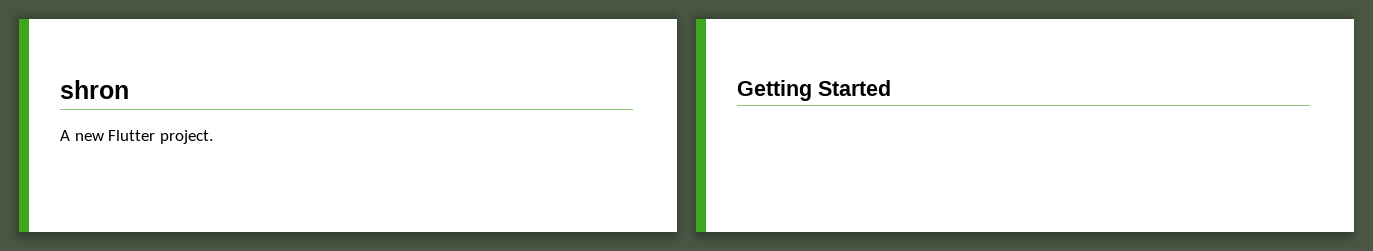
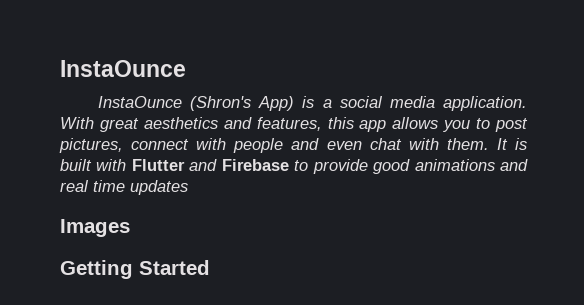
[60,80,129,99] [60,130,213,144] shron // A new Flutter project. -> [60,60,186,77] [97,96,527,111] [60,117,528,132] [59,138,528,153] [60,159,529,174] [60,180,188,195] [60,219,130,237] InstaOunce // InstaOunce (Shron's App) is a social media application. With great aesthetics and features, this app allows you to post pictures, connect with people and even chat with them. It is built with Flutter and Firebase to provide good animations and real time updates // Images

